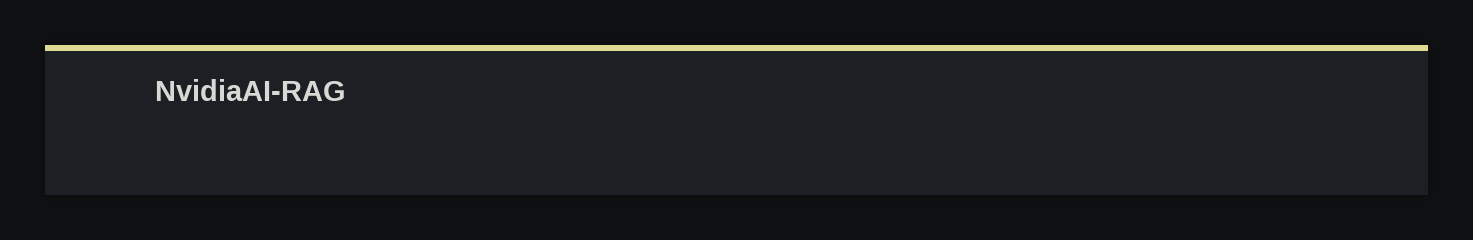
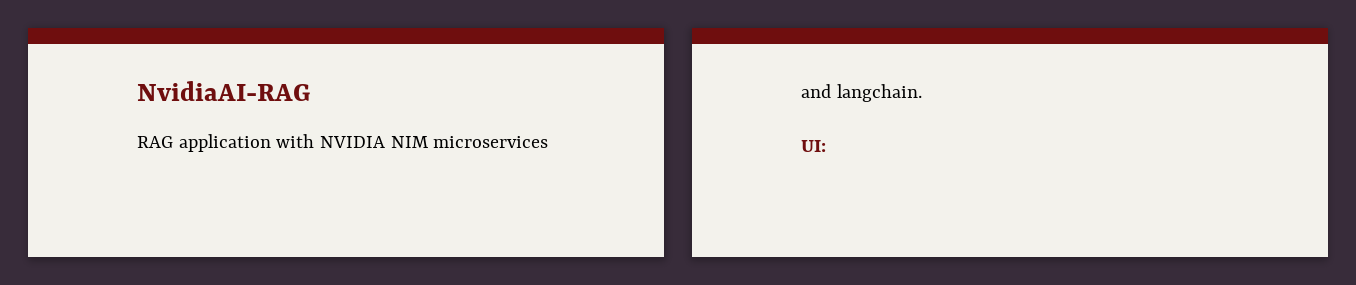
(346, 90) none -> [137,134,549,152] [801,84,922,102] [801,140,826,152] // RAG application with NVIDIA NIM microservices and langchain. // UI:

